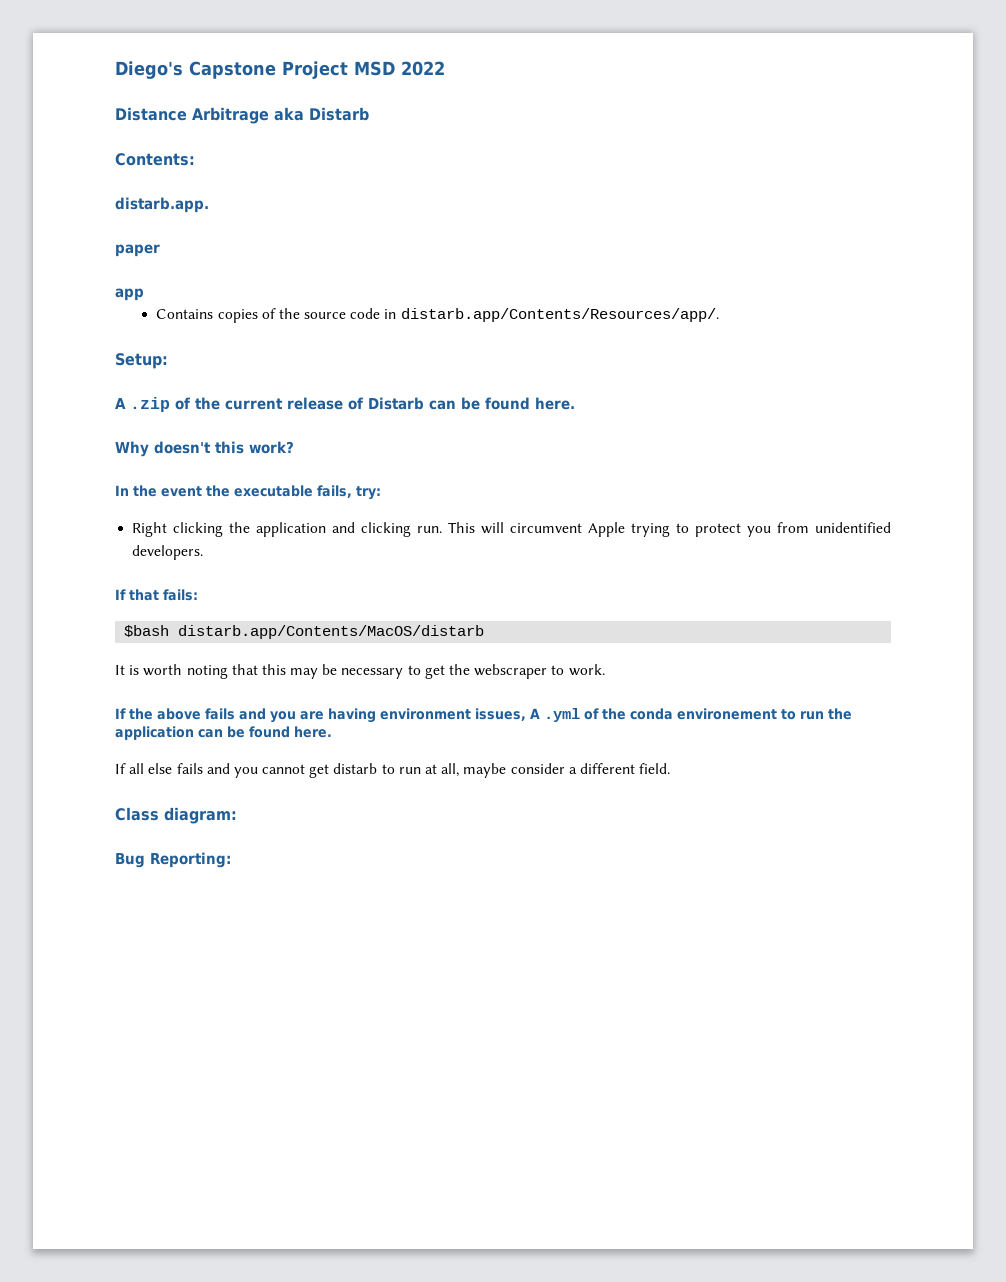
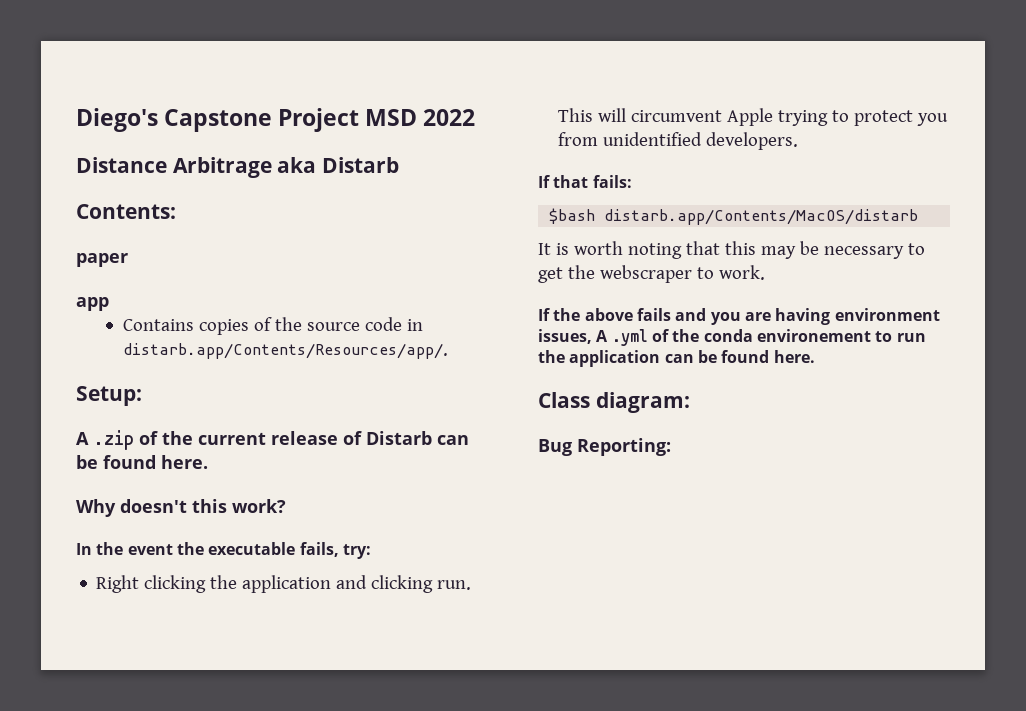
[115,197,209,213] // distarb.app. -> (176, 211) none
[115,763,671,778] // If all else fails and you cannot get distarb to run at all, maybe consider a different field. -> (815, 356) none

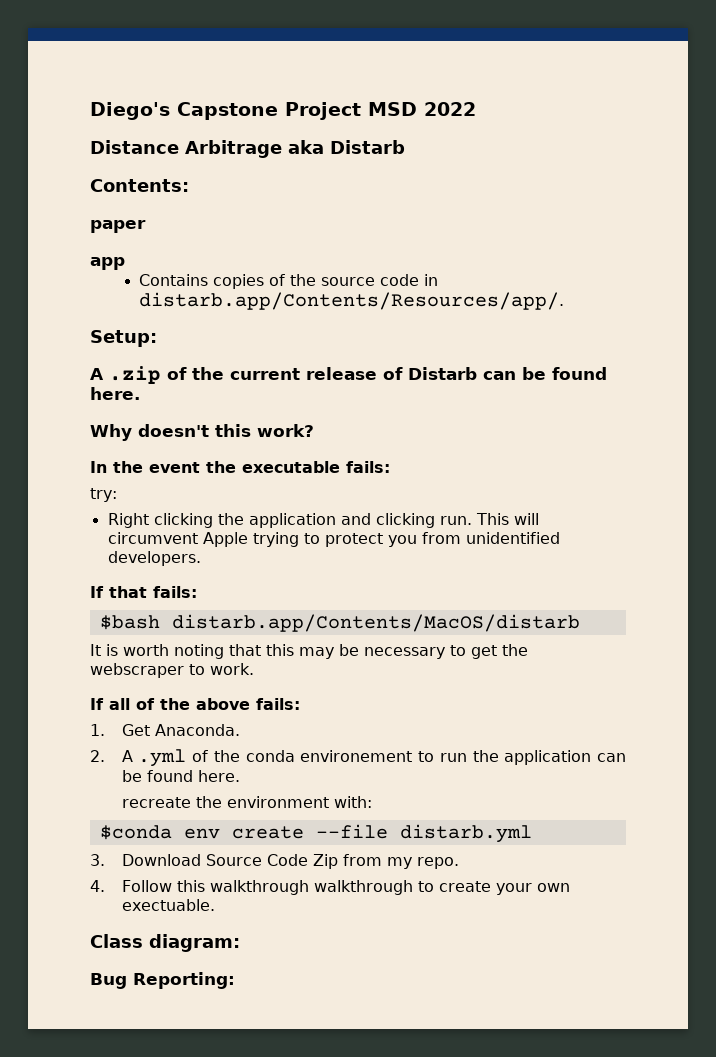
[299,542,339,557] fails, -> [346,461,390,473] fails: //
[553,308,940,325] [538,329,592,344] the above fails and you are having environment issues, -> [109,698,300,710] [90,724,240,736] [90,750,105,762] all of the above fails: // 1. Get Anaconda. // 2.
(815, 356) none -> [121,796,372,808] [99,824,532,843] [90,854,459,869] [90,880,570,895] [121,899,215,911] // recreate the environment with: // $conda env create --file distarb.yml // 3. Download Source Code Zip from my repo. // 4. Follow this walkthrough walkthrough to create your own exectuable.

